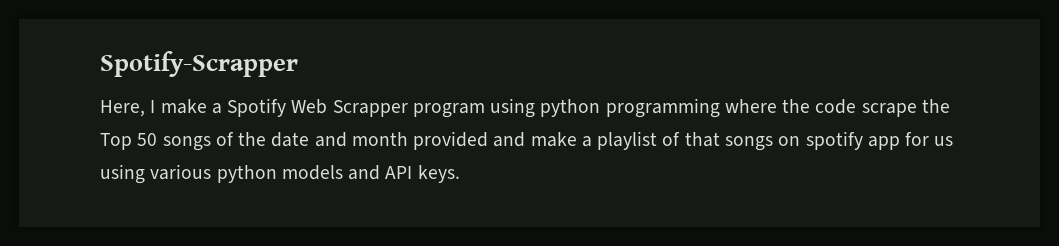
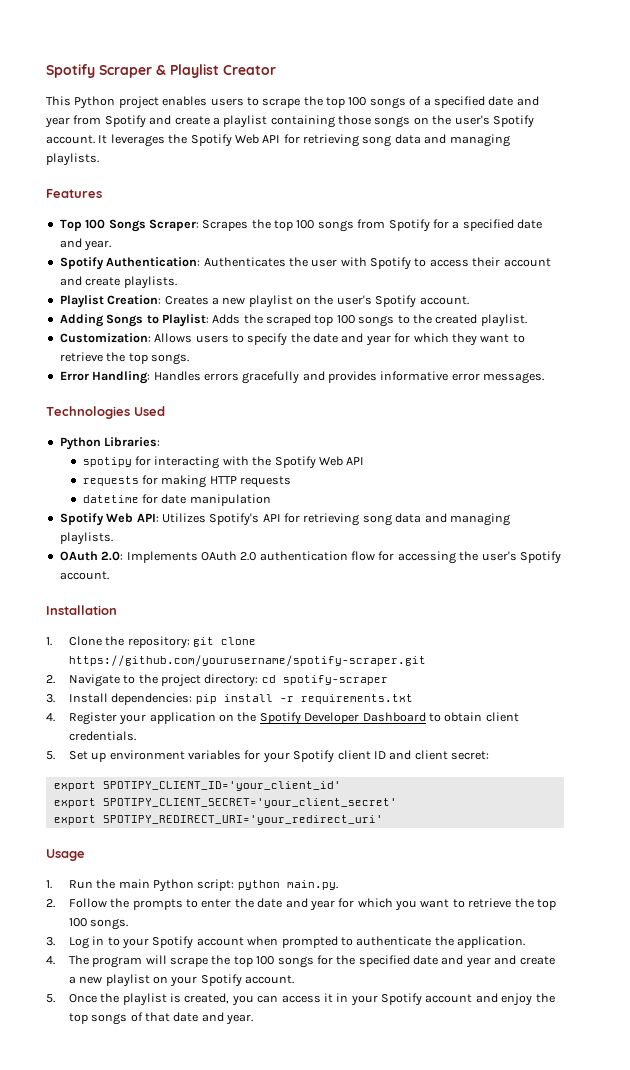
[100,51,298,77] [100,98,950,118] [100,131,954,151] [100,164,460,184] Spotify-Scrapper // Here, I make a Spotify Web Scrapper program using python programming where the code scrape the Top 50 songs of the date and month provided and make a playlist of that songs on spotify app for us using various python models and API keys. -> [46,64,276,78] [46,96,539,109] [45,115,534,128] [46,134,510,147] [46,153,99,166] [46,189,102,198] [59,219,542,232] [59,238,112,251] [59,257,551,270] [59,276,177,289] [59,295,469,308] [59,314,527,327] [59,333,525,346] [59,352,189,365] [59,371,545,384] [46,406,165,419] [59,437,161,450] [82,456,365,469] [82,475,292,488] [82,494,271,506] [59,513,510,526] [59,532,113,545] [59,551,561,564] [59,571,109,580] [46,605,117,615] [46,636,257,649] [68,655,426,666] [46,674,388,687] [46,693,413,705] [46,712,519,725] [68,731,136,741] [46,750,490,763] [53,781,341,791] [53,798,397,808] [53,815,383,825] [46,849,85,861] [46,879,338,892] [46,898,556,911] [68,918,129,930] [46,936,526,949] [46,955,555,968] [68,974,295,987] [46,993,555,1006] [68,1012,254,1025] Spotify Scraper & Playlist Creator // This Python project enables users to scrape the top 100 songs of a specified date and year from Spotify and create a playlist containing those songs on the user's Spotify account. It leverages the Spotify Web API for retrieving song data and managing playlists. // Features // Top 100 Songs Scraper: Scrapes the top 100 songs from Spotify for a specified date and year. // Spotify Authentication: Authenticates the user with Spotify to access their account and create playlists. // Playlist Creation: Creates a new playlist on the user's Spotify account. // Adding Songs to Playlist: Adds the scraped top 100 songs to the created playlist. // Customization: Allows users to specify the date and year for which they want to retrieve the top songs. // Error Handling: Handles errors gracefully and provides informative error messages. // Technologies Used // Python Libraries: // spotipy for interacting with the Spotify Web API // requests for making HTTP requests // datetime for date manipulation // Spotify Web API: Utilizes Spotify's API for retrieving song data and managing playlists. // OAuth 2.0: Implements OAuth 2.0 authentication flow for accessing the user's Spotify account. // Installation // 1. Clone the repository: git clone https://github.com/yourusername/spotify-scraper.git // 2. Navigate to the project directory: cd spotify-scraper // 3. Install dependencies: pip install -r requirements.txt // 4. Register your application on the Spotify Developer Dashboard to obtain client credentials. // 5. Set up environment variables for your Spotify client ID and client secret: // export SPOTIPY_CLIENT_ID='your_client_id' // export SPOTIPY_CLIENT_SECRET='your_client_secret' // export SPOTIPY_REDIRECT_URI='your_redirect_uri' // Usage // 1. Run the main Python script: python main.py. // 2. Follow the prompts to enter the date and year for which you want to retrieve the top 100 songs. // 3. Log in to your Spotify account when prompted to authenticate the application. // 4. The program will scrape the top 100 songs for the specified date and year and create a new playlist on your Spotify account. // 5. Once the playlist is created, you can access it in your Spotify account and enjoy the top songs of that date and year.

